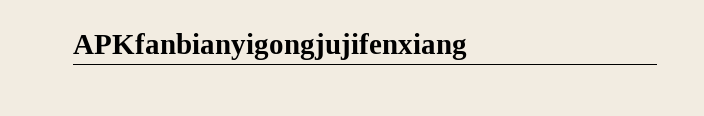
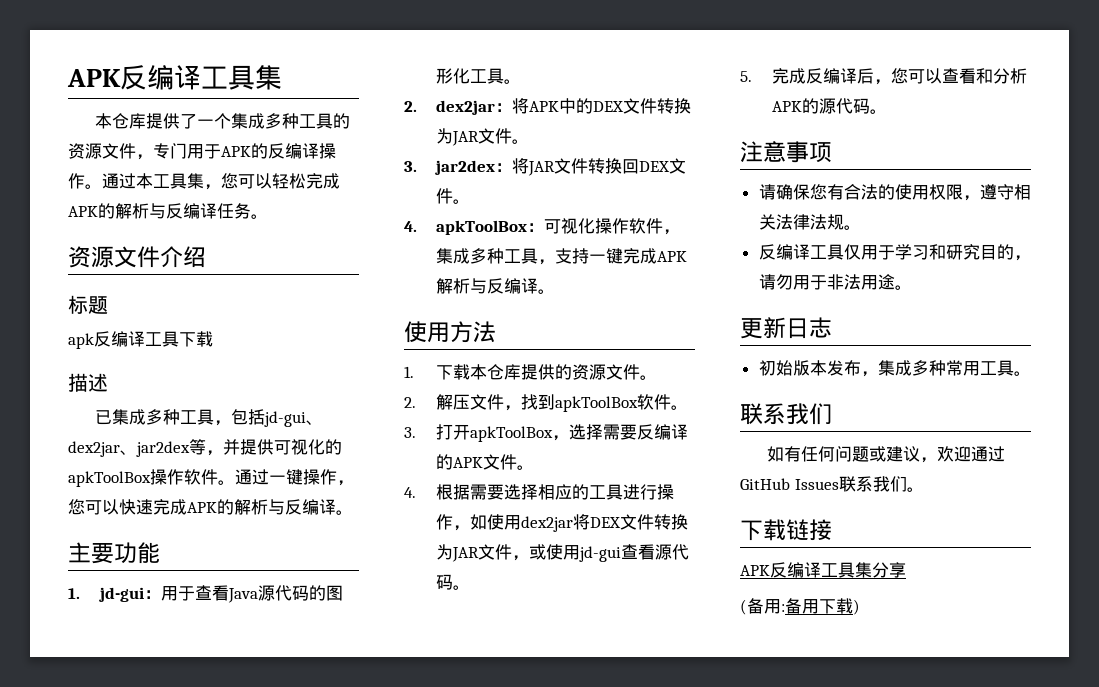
[73,33,467,60] APKfanbianyigongjujifenxiang -> [67,65,282,90] [95,113,351,129] [68,143,336,160] [68,173,340,190] [68,203,268,219] [68,246,206,268] [68,295,108,314] [68,331,213,349] [68,373,108,392] [95,409,324,427] [68,439,342,457] [68,469,354,487] [68,499,353,515] [68,542,160,564] [68,585,344,603] [436,68,522,84] [404,98,692,115] [436,128,530,146] [404,158,687,176] [436,188,471,204] [404,218,681,235] [436,248,688,265] [436,278,556,294] [404,321,496,343] [404,364,658,380] [404,394,689,412] [404,424,689,442] [436,454,535,470] [404,484,675,500] [436,514,689,532] [436,544,690,562] [436,574,471,590] [740,68,1028,85] [772,98,888,114] [740,141,832,163] [758,184,1031,201] [758,214,861,230] [758,244,1031,261] [758,274,912,290] [740,317,832,339] [758,360,1031,377] [740,403,832,425] [767,446,1006,463] [740,476,924,492] [740,519,832,541] [740,562,906,578] [740,598,860,615] APK反编译工具集 // 本仓库提供了一个集成多种工具的资源文件，专门用于APK的反编译操作。通过本工具集，您可以轻松完成APK的解析与反编译任务。 // 资源文件介绍 // 标题 // apk反编译工具下载 // 描述 // 已集成多种工具，包括jd-gui、dex2jar、jar2dex等，并提供可视化的apkToolBox操作软件。通过一键操作，您可以快速完成APK的解析与反编译。 // 主要功能 // 1. jd-gui：用于查看Java源代码的图形化工具。 // 2. dex2jar：将APK中的DEX文件转换为JAR文件。 // 3. jar2dex：将JAR文件转换回DEX文件。 // 4. apkToolBox：可视化操作软件，集成多种工具，支持一键完成APK解析与反编译。 // 使用方法 // 1.下载本仓库提供的资源文件。 // 2.解压文件，找到apkToolBox软件。 // 3.打开apkToolBox，选择需要反编译的APK文件。 // 4.根据需要选择相应的工具进行操作，如使用dex2jar将DEX文件转换为JAR文件，或使用jd-gui查看源代码。 // 5.完成反编译后，您可以查看和分析APK的源代码。 // 注意事项 // 请确保您有合法的使用权限，遵守相关法律法规。 // 反编译工具仅用于学习和研究目的，请勿用于非法用途。 // 更新日志 // 初始版本发布，集成多种常用工具。 // 联系我们 // 如有任何问题或建议，欢迎通过GitHub Issues联系我们。 // 下载链接 // APK反编译工具集分享 // (备用:备用下载)

